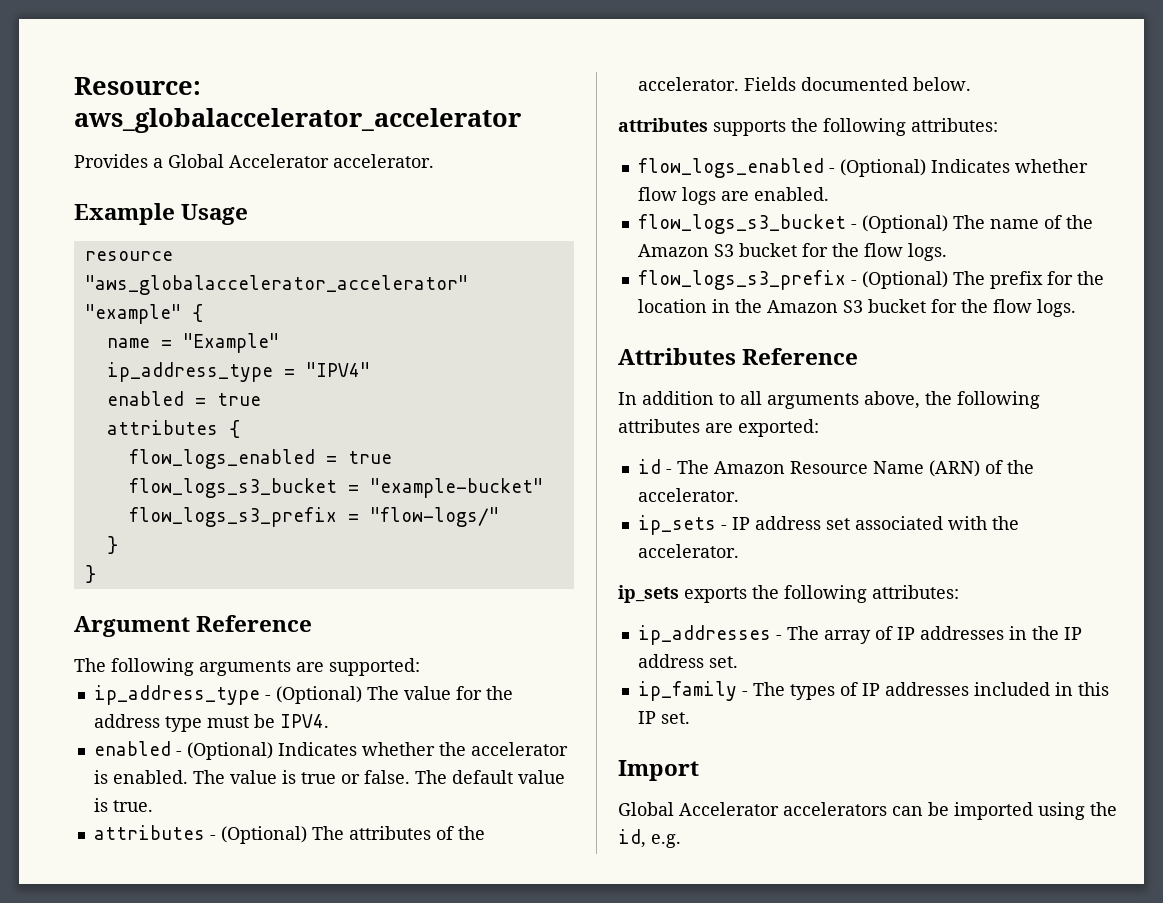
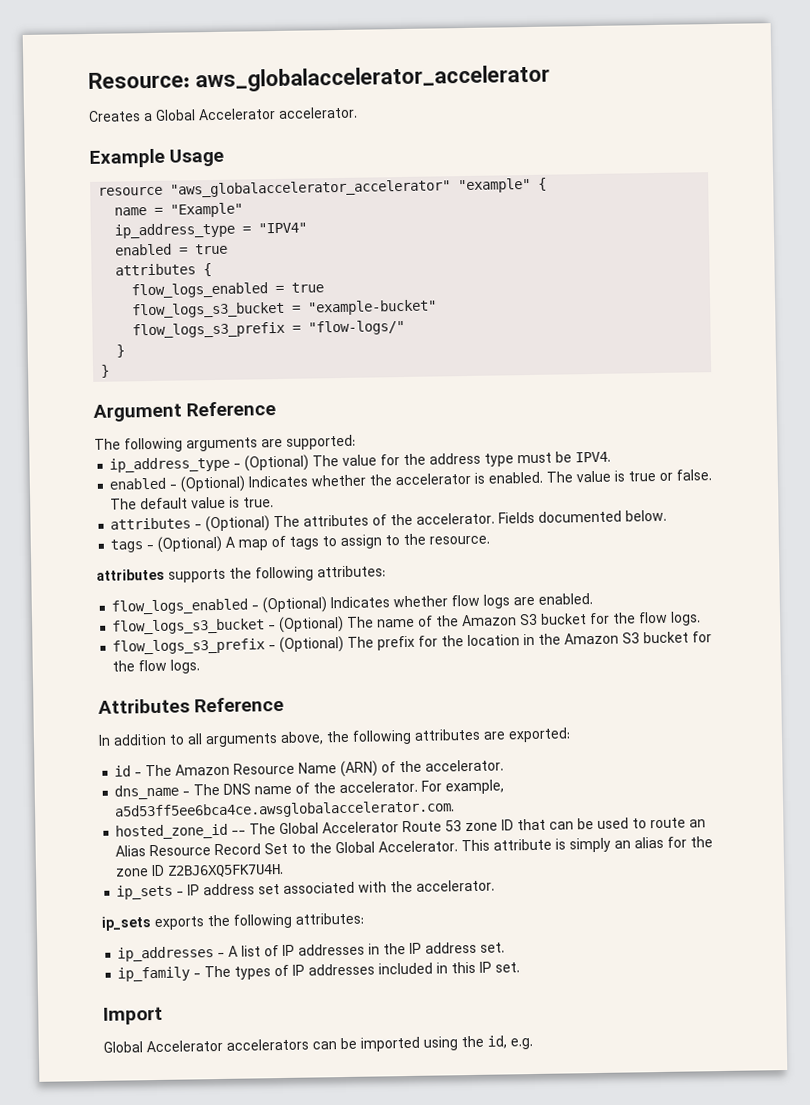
[74,154,148,168] Provides -> [88,110,141,122] Creates
(971, 84) none -> [110,533,491,553] // tags - (Optional) A map of tags to assign to the resource.
(739, 495) none -> [114,779,505,800] [114,800,456,820] [115,817,707,840] [115,836,714,857] [115,863,285,878] // dns_name - The DNS name of the accelerator. For example, a5d53ff5ee6bca4ce.awsglobalaccelerator.com. // hosted_zone_id -- The Global Accelerator Route 53 zone ID that can be used to route an Alias Resource Record Set to the Global Accelerator. This attribute is simply an alias for the zone ID Z2BJ6XQ5FK7U4H.
[786,626,871,644] The array -> [228,945,262,957] A list

